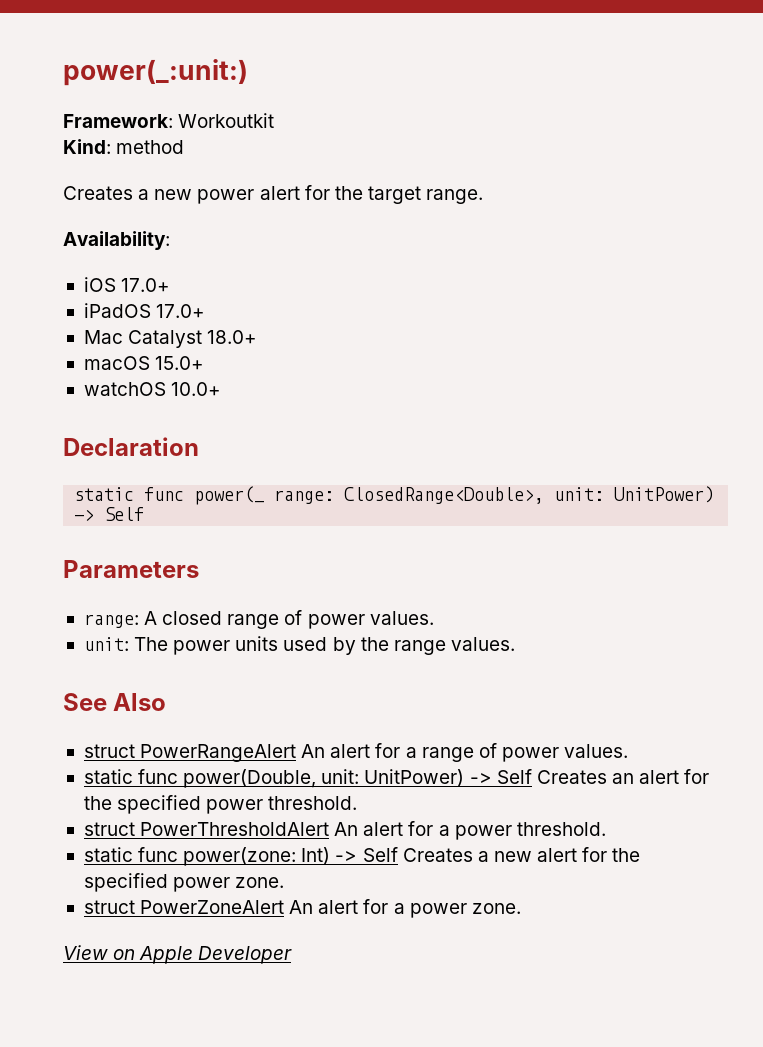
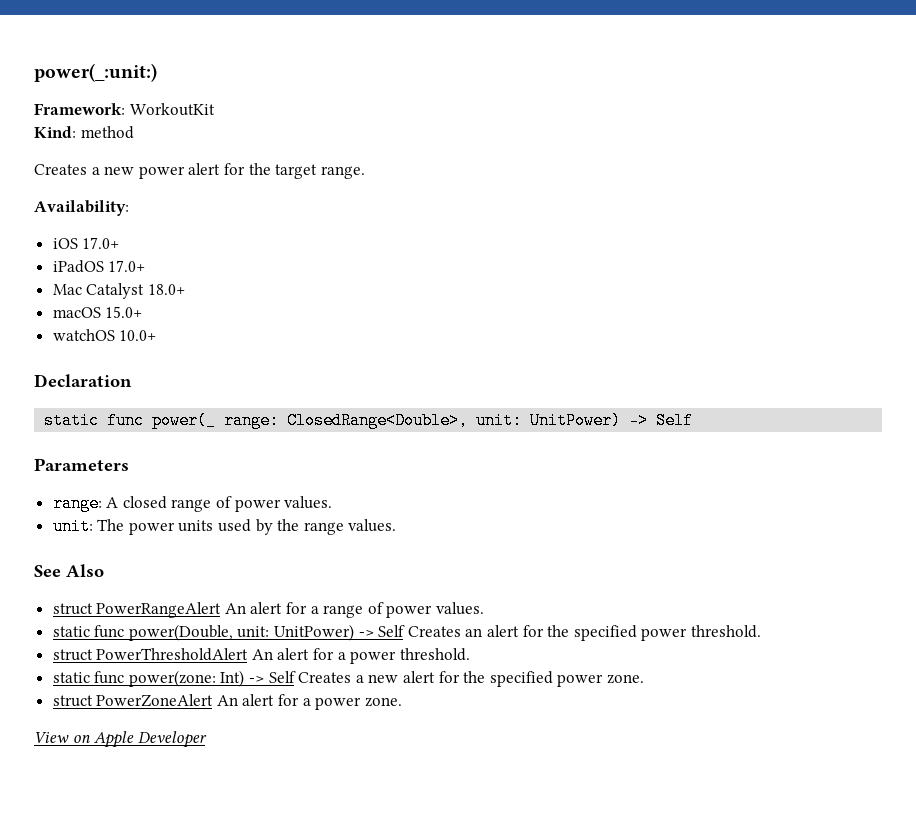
[178,113,275,128] Workoutkit -> [129,103,215,116] WorkoutKit

